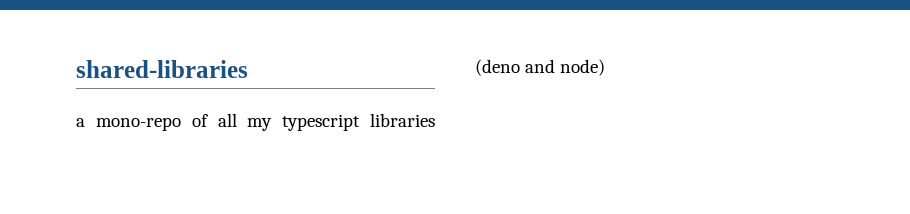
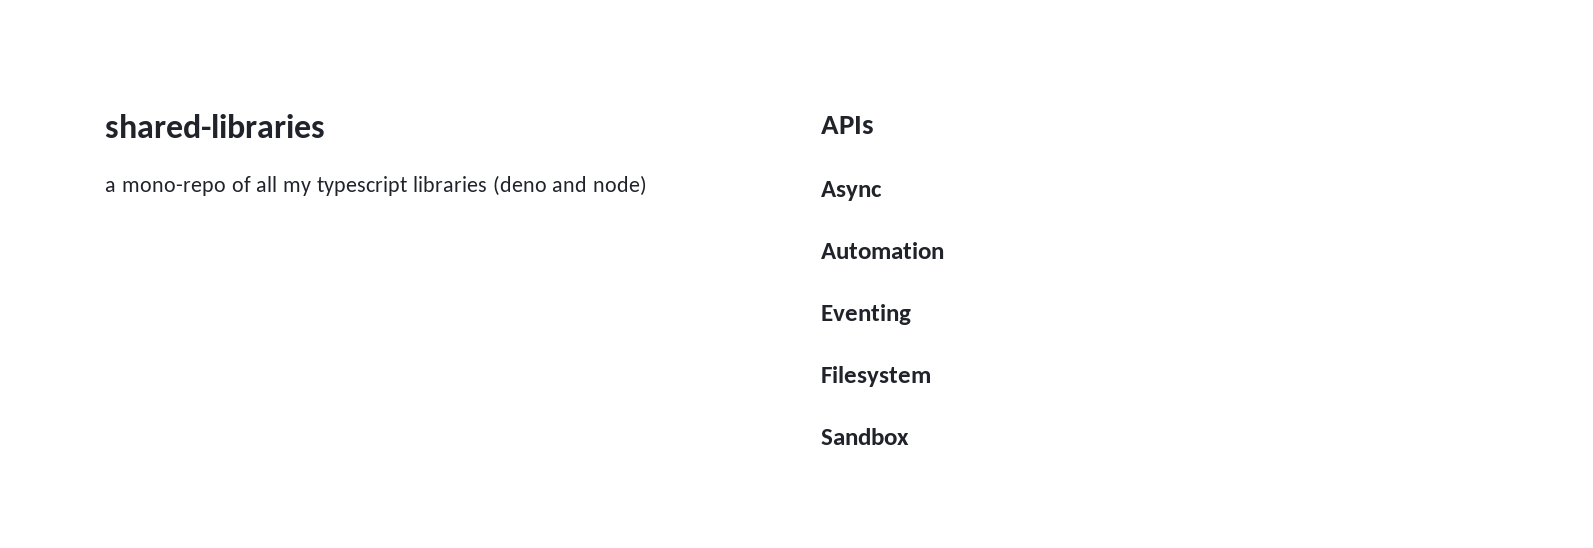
(606, 67) none -> [821,116,874,134] [821,181,882,201] [821,242,944,259] [821,304,911,325] [821,366,931,387] [821,428,909,445] // APIs // Async // Automation // Eventing // Filesystem // Sandbox

